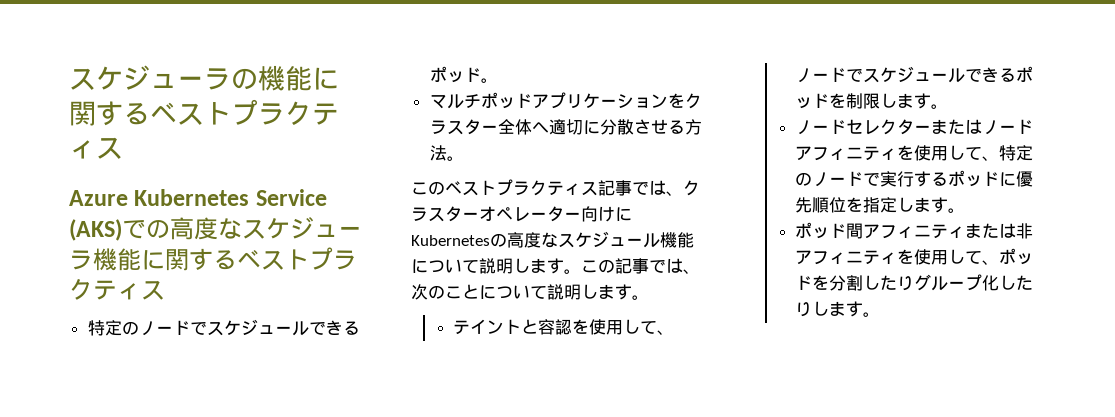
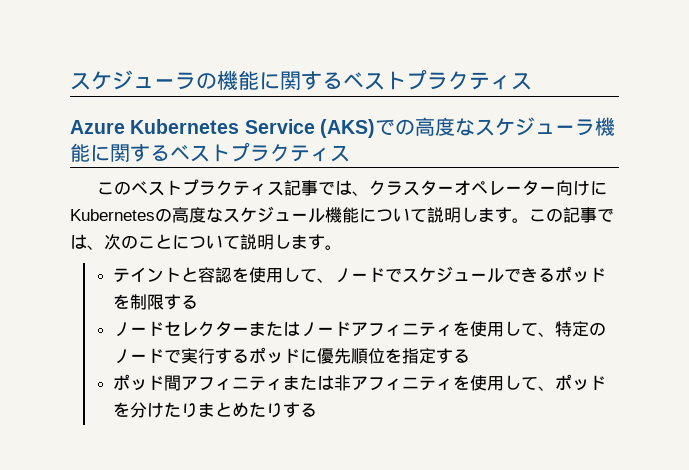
[87,319,360,336] [429,66,498,83] [429,92,702,109] [429,119,702,135] [429,145,464,161] // 特定のノードでスケジュールできるポッド。 // マルチポッドアプリケーションをクラスター全体へ適切に分散させる方法。 -> (350, 153) none
[880,93,949,109] します。 -> [164,294,199,310] する
[897,197,966,213] します。 -> [436,348,471,364] する
[846,274,1034,291] [795,301,881,317] 割したりグループ化したりします。 -> [147,402,318,418] けたりまとめたりする

